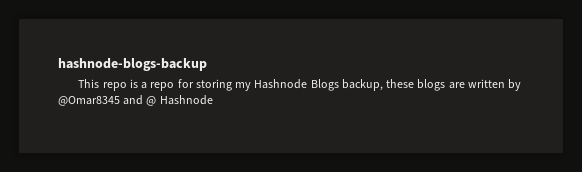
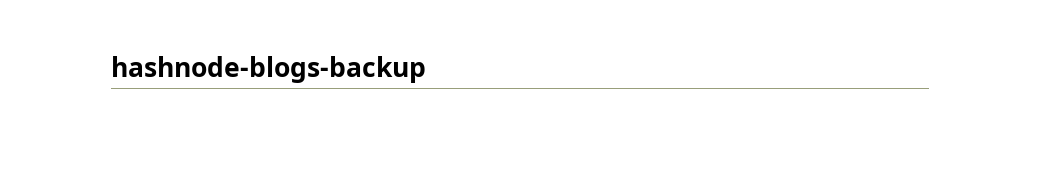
[78,79,522,91] [58,95,213,106] // This repo is a repo for storing my Hashnode Blogs backup, these blogs are written by @Omar8345 and @ Hashnode -> (426, 69) none

